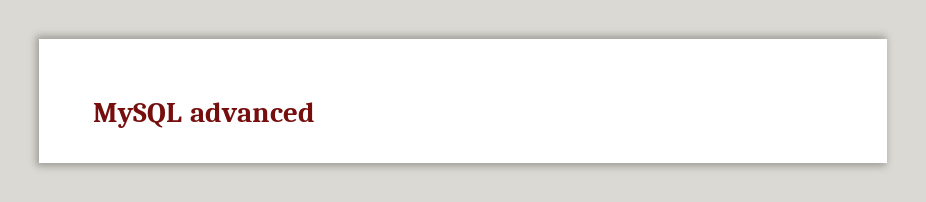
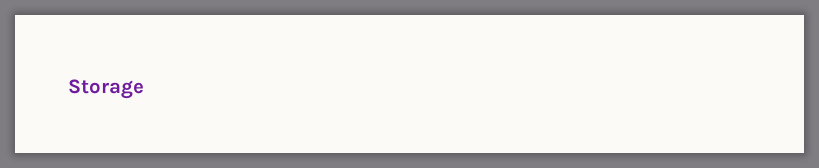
[93,102,315,128] MySQL advanced -> [68,79,144,99] Storage

